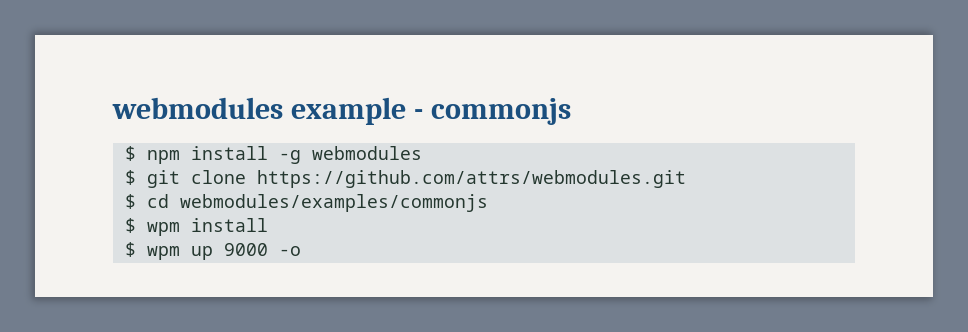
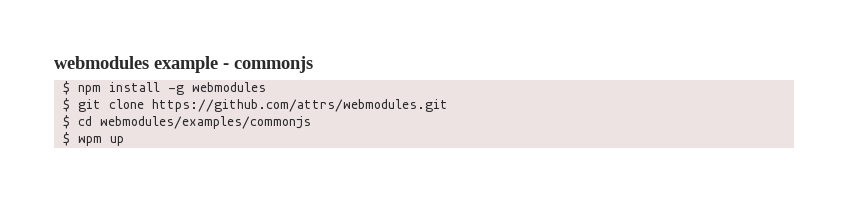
[125,218,268,236] // $ wpm install -> (311, 122) none
[224,243,301,256] 9000 -o -> (124, 141) none

